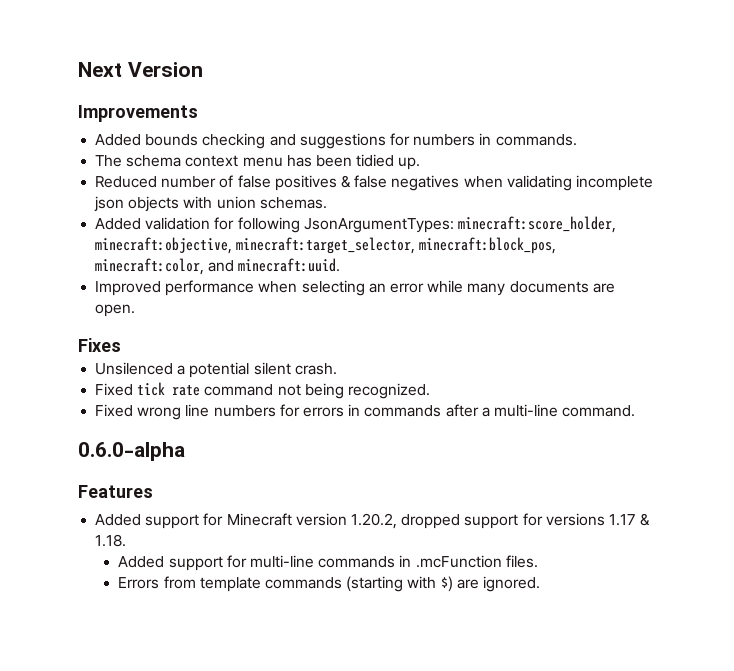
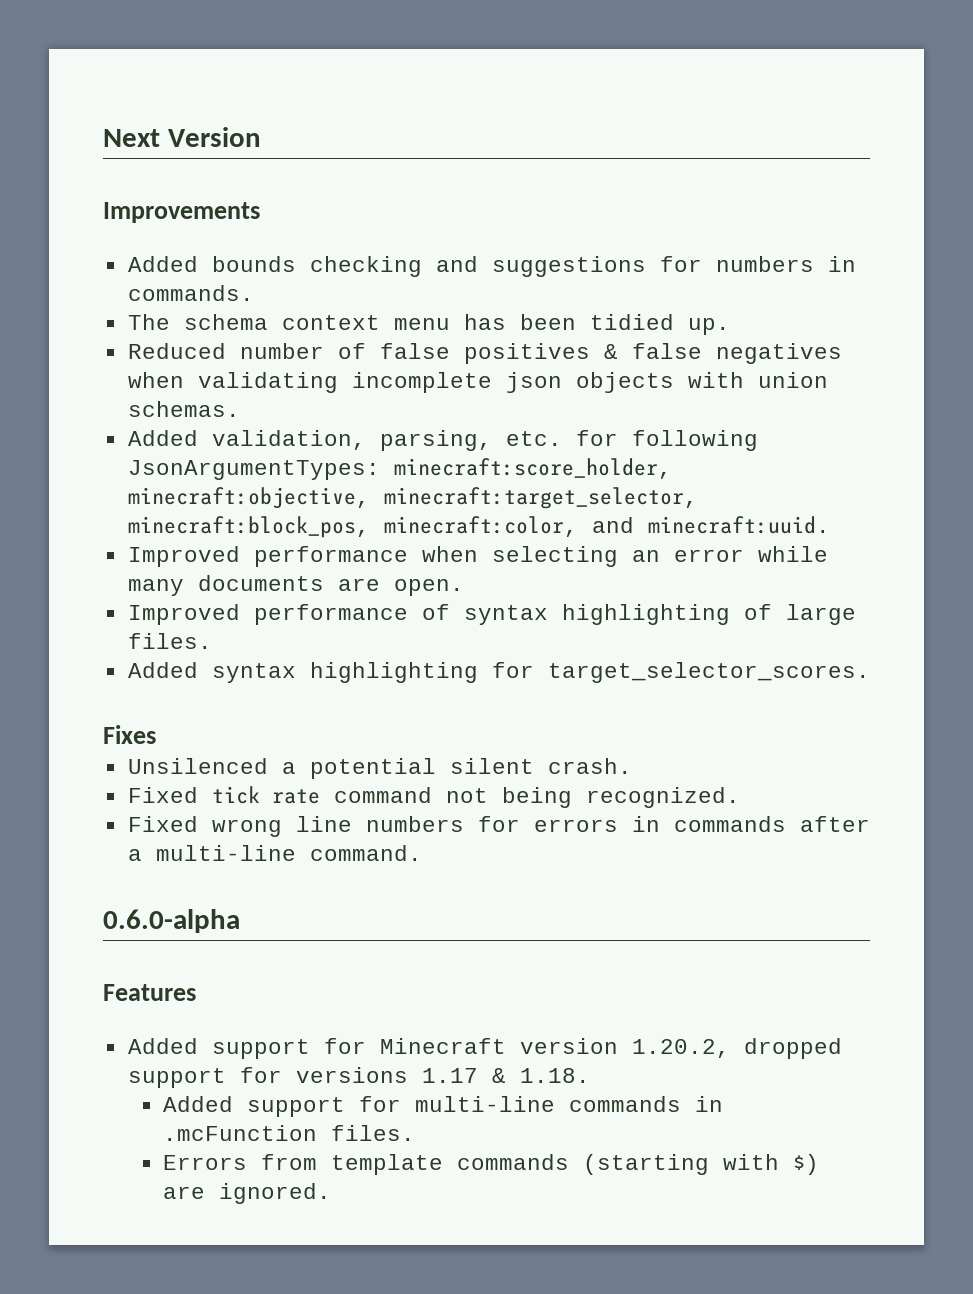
[145,217,211,230] validation -> [211,430,562,451] validation, parsing, etc.
(136, 310) none -> [127,604,856,625] [127,633,212,649] [127,662,870,683] // Improved performance of syntax highlighting of large files. // Added syntax highlighting for target_selector_scores.

